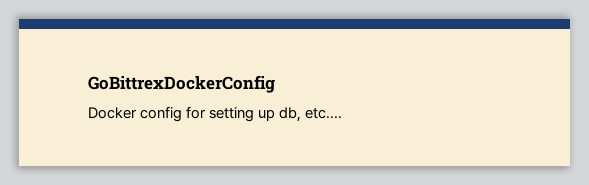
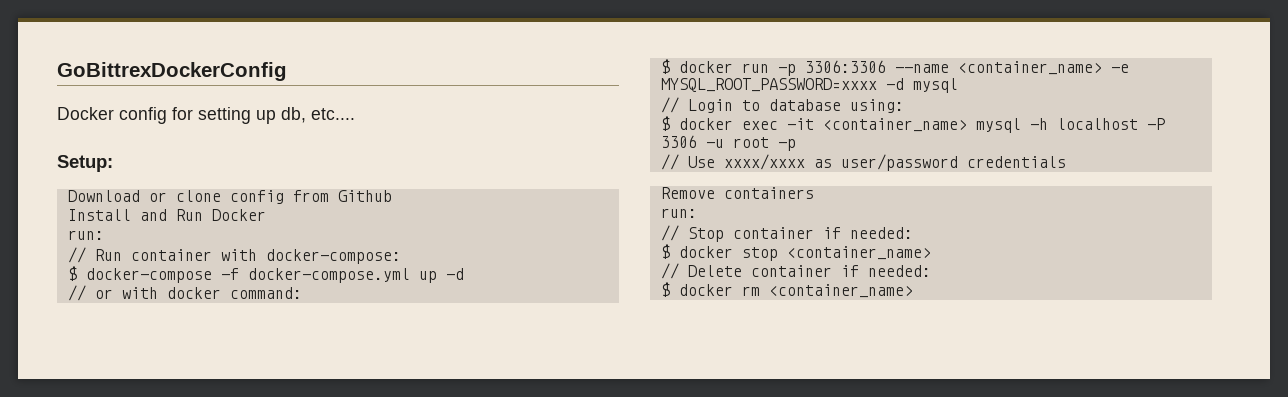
(343, 113) none -> [57,155,113,172] [67,190,392,204] [67,209,266,221] [67,230,104,240] [67,247,401,264] [67,266,464,283] [67,285,302,301] [660,59,1129,76] [660,78,958,93] [660,97,904,113] [660,116,1165,133] [660,135,796,151] [660,154,1066,171] [660,187,814,199] [660,208,697,218] [660,225,913,242] [660,244,931,261] [660,263,931,279] [660,282,913,298] // Setup: // Download or clone config from Github // Install and Run Docker // run: // // Run container with docker-compose: // $ docker-compose -f docker-compose.yml up -d // // or with docker command: // $ docker run -p 3306:3306 --name <container_name> -e MYSQL_ROOT_PASSWORD=xxxx -d mysql // // Login to database using: // $ docker exec -it <container_name> mysql -h localhost -P 3306 -u root -p // // Use xxxx/xxxx as user/password credentials // Remove containers // run: // // Stop container if needed: // $ docker stop <container_name> // // Delete container if needed: // $ docker rm <container_name>

